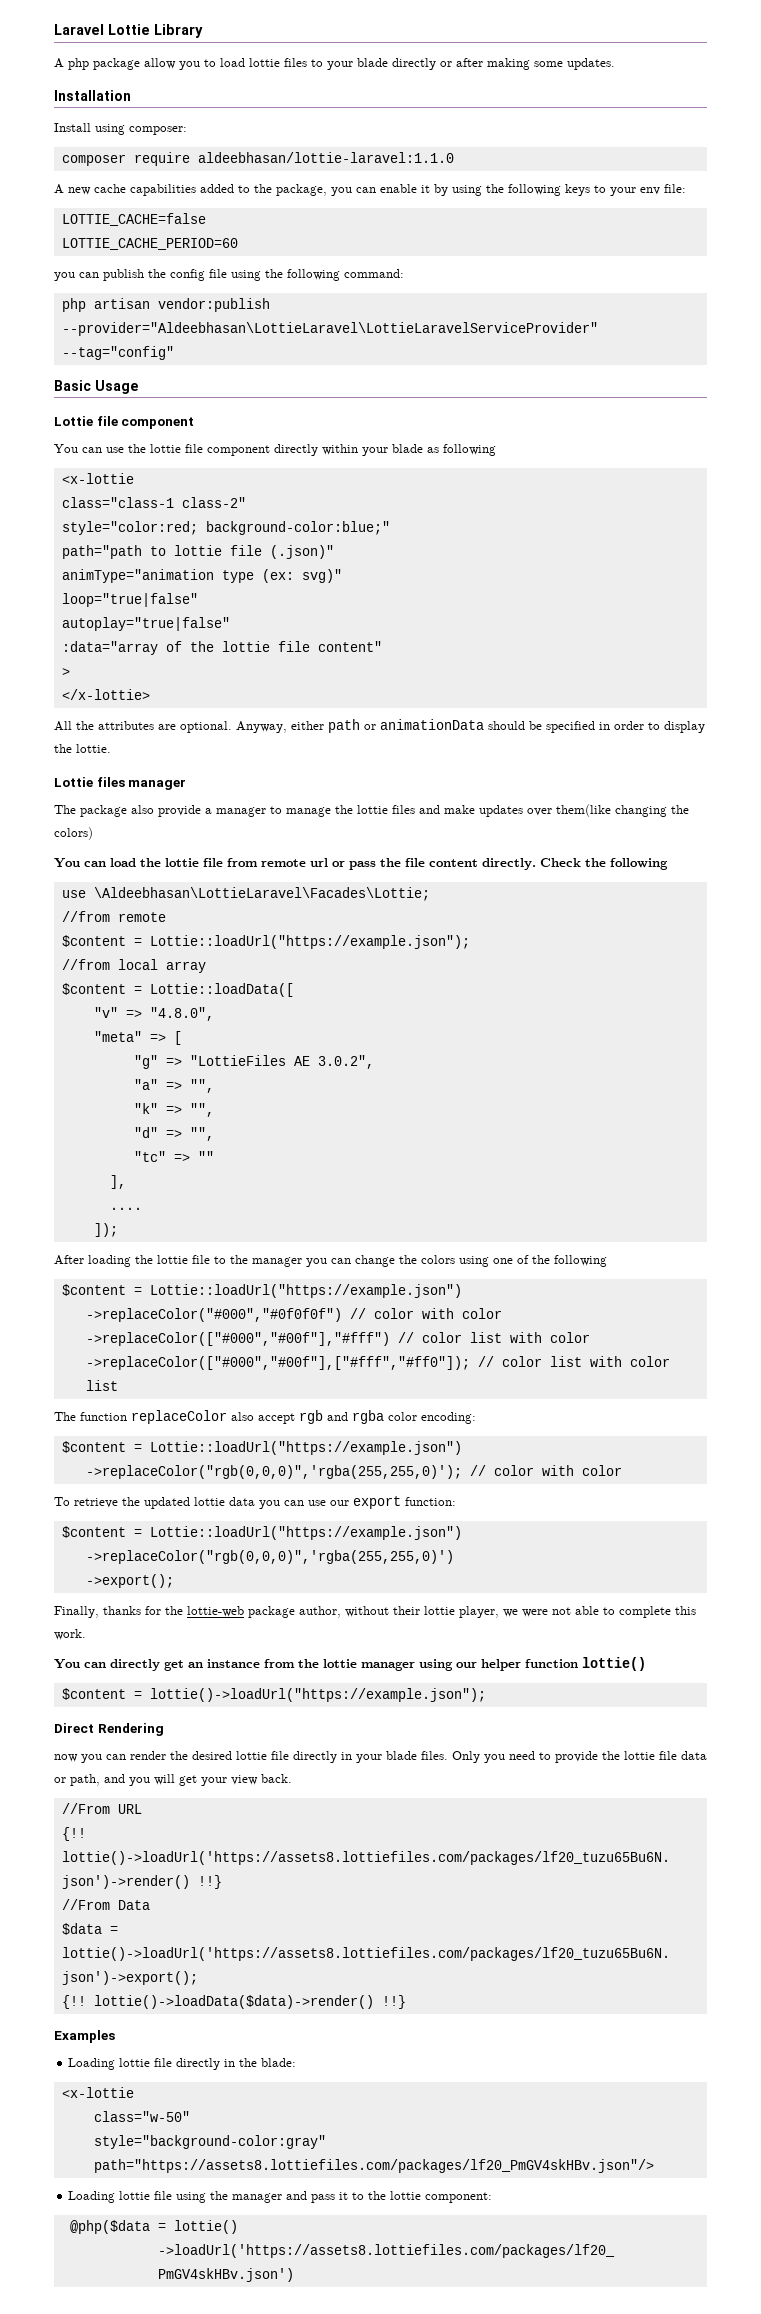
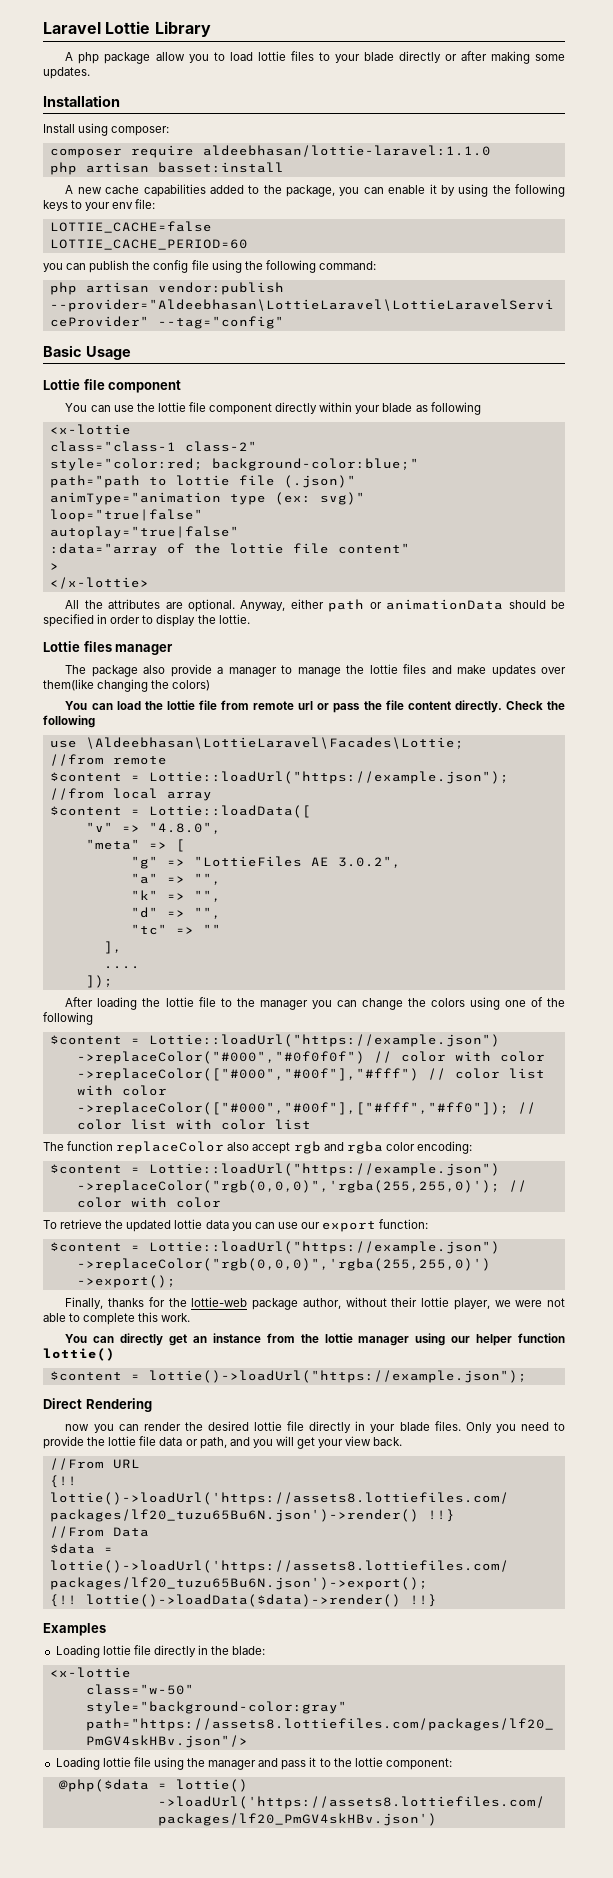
(454, 157) none -> [49,162,284,175] // php artisan basset:install

